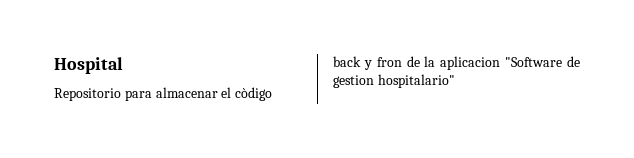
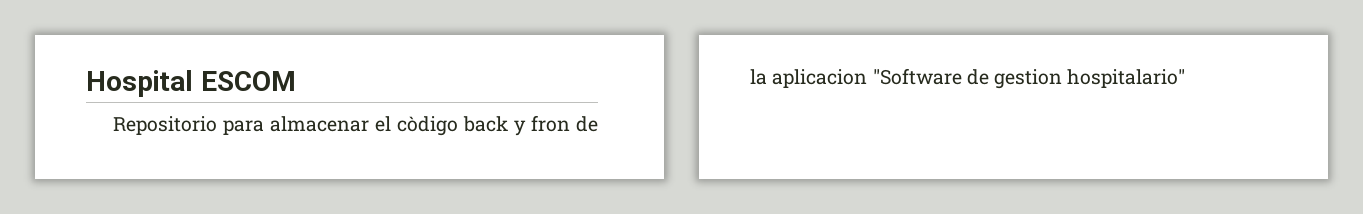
(123, 65) none -> [200,71,296,91] ESCOM

